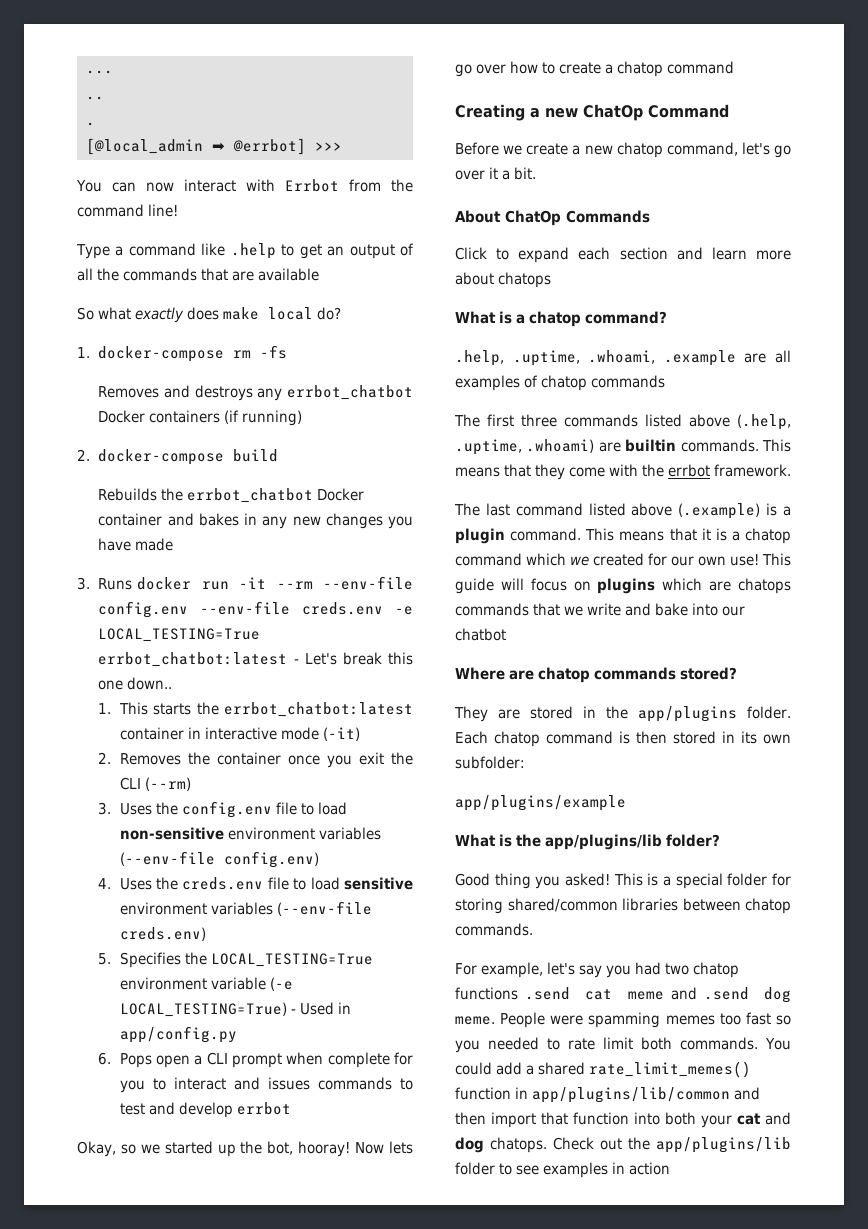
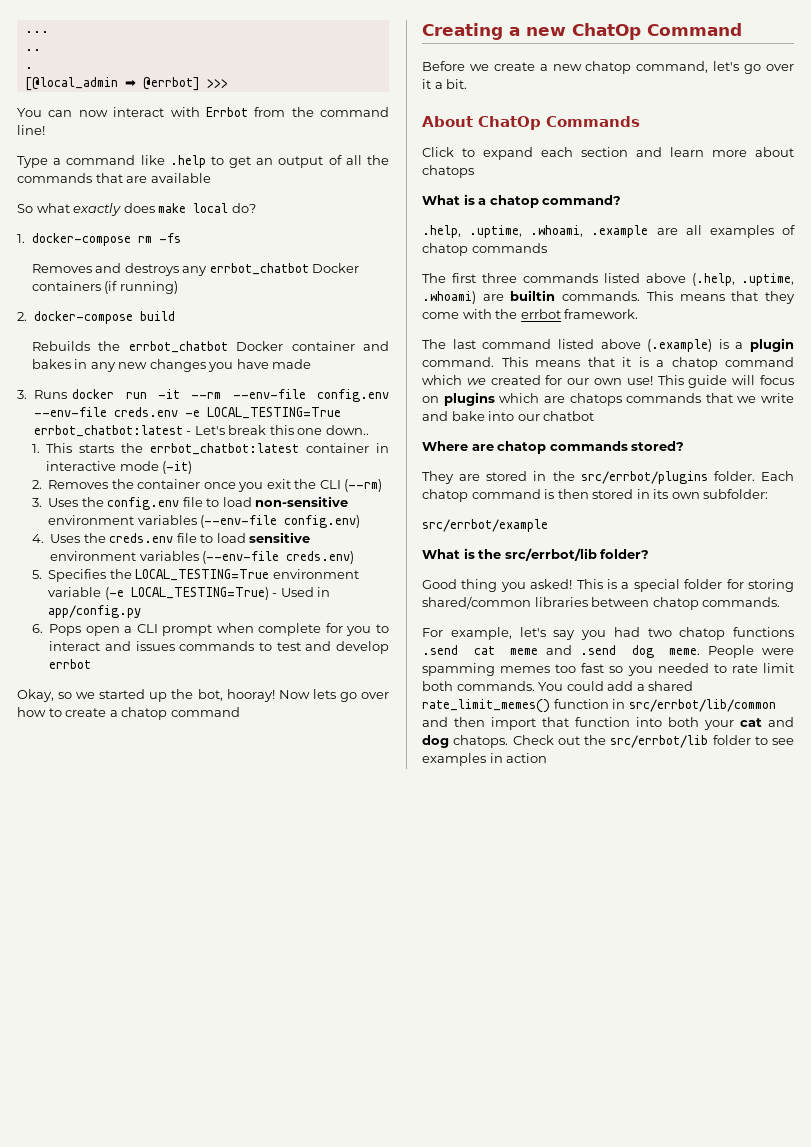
[638,706,738,722] app/plugins -> [580,471,708,484] src/errbot/plugins
[455,795,626,811] app/plugins/example -> [422,519,548,532] src/errbot/example
[545,834,662,850] app/plugins/lib -> [504,548,597,561] src/errbot/lib
[532,1087,730,1103] app/plugins/lib/common -> [628,699,776,712] src/errbot/lib/common
[656,1137,791,1153] app/plugins/lib -> [610,735,709,748] src/errbot/lib

